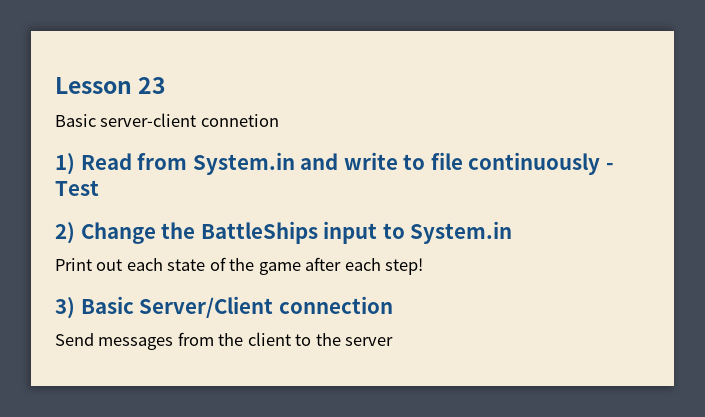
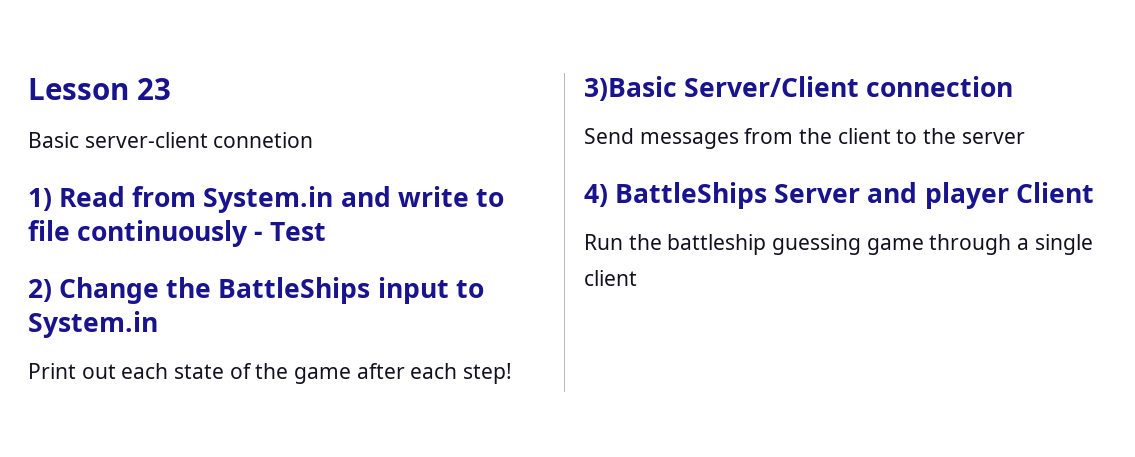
[55,296,134,319] 3) Basic -> [584,76,677,101] 3)Basic
(394, 341) none -> [584,182,1094,209] [584,234,1093,255] [584,270,637,286] // 4) BattleShips Server and player Client // Run the battleship guessing game through a single client

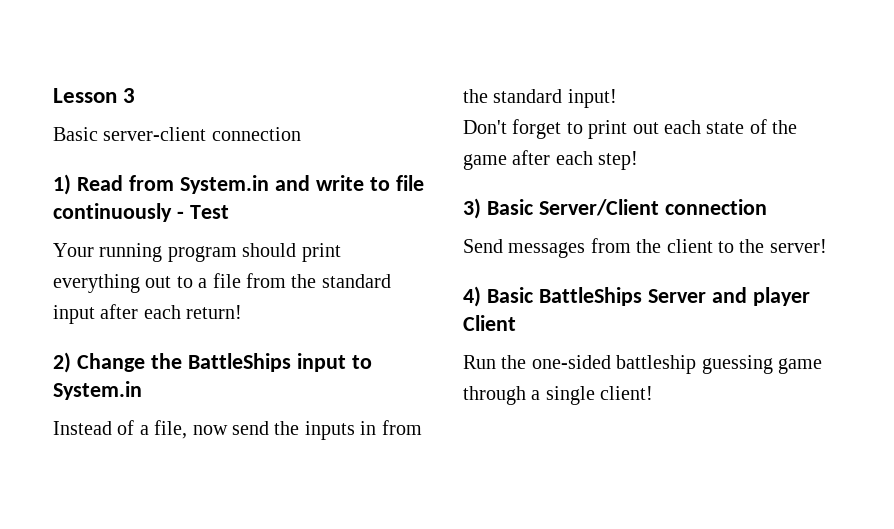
[137,78,171,100] 23 -> [123,88,136,103] 3
[213,132,314,148] connetion -> [211,127,301,141] connection
(327, 231) none -> [53,243,341,262] [53,273,391,293] [53,304,243,324] // Your running program should print everything out to a file from the standard input after each return!
[28,363,76,379] Print -> [53,420,422,440] [463,89,617,108] [463,119,628,139] Instead of a file, now send the inputs in from the standard input! // Don't forget to print
[584,76,677,101] 3)Basic -> [463,198,533,219] 3) Basic
[961,132,1025,144] server -> [769,239,827,253] server!
(608, 195) none -> [486,287,533,303] Basic
(662, 242) none -> [531,355,611,369] one-sided
[584,270,637,286] client -> [600,386,654,400] client!

